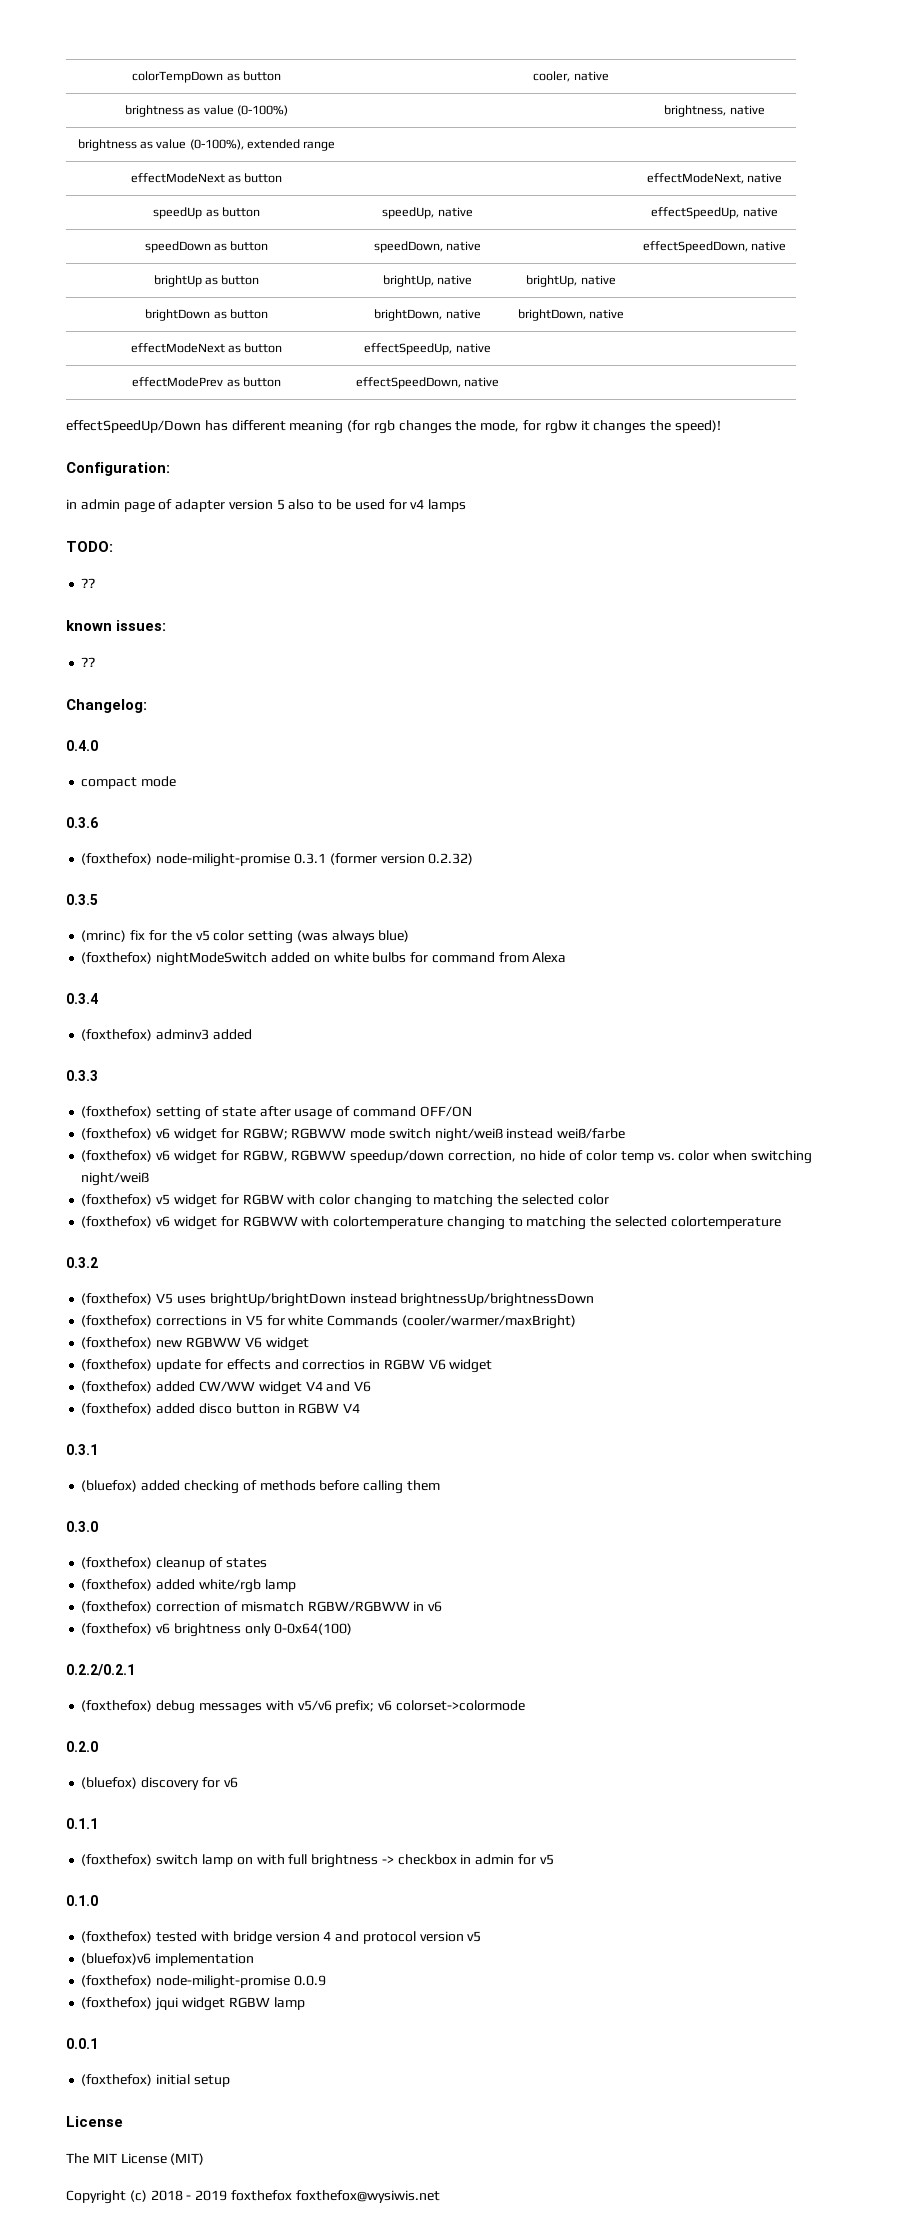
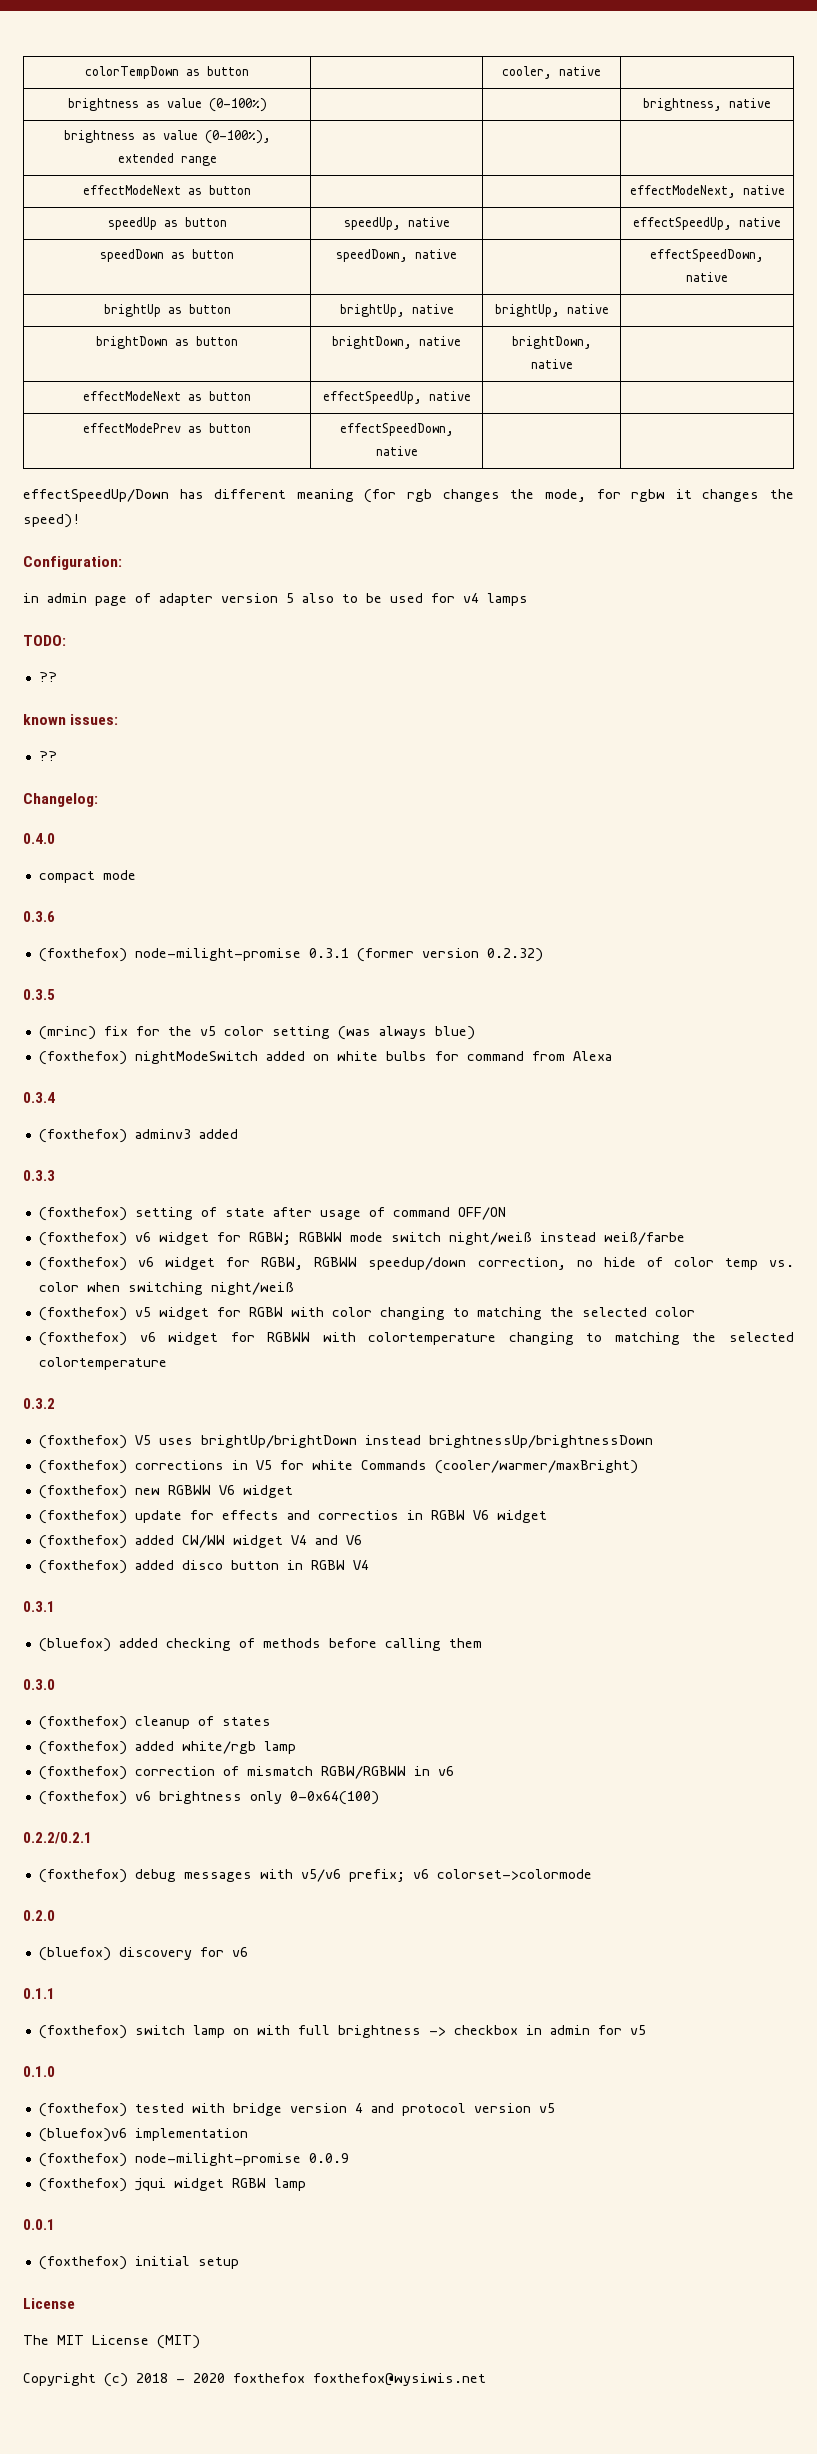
[195,2190,228,2201] 2019 -> [193,2373,225,2383] 2020

